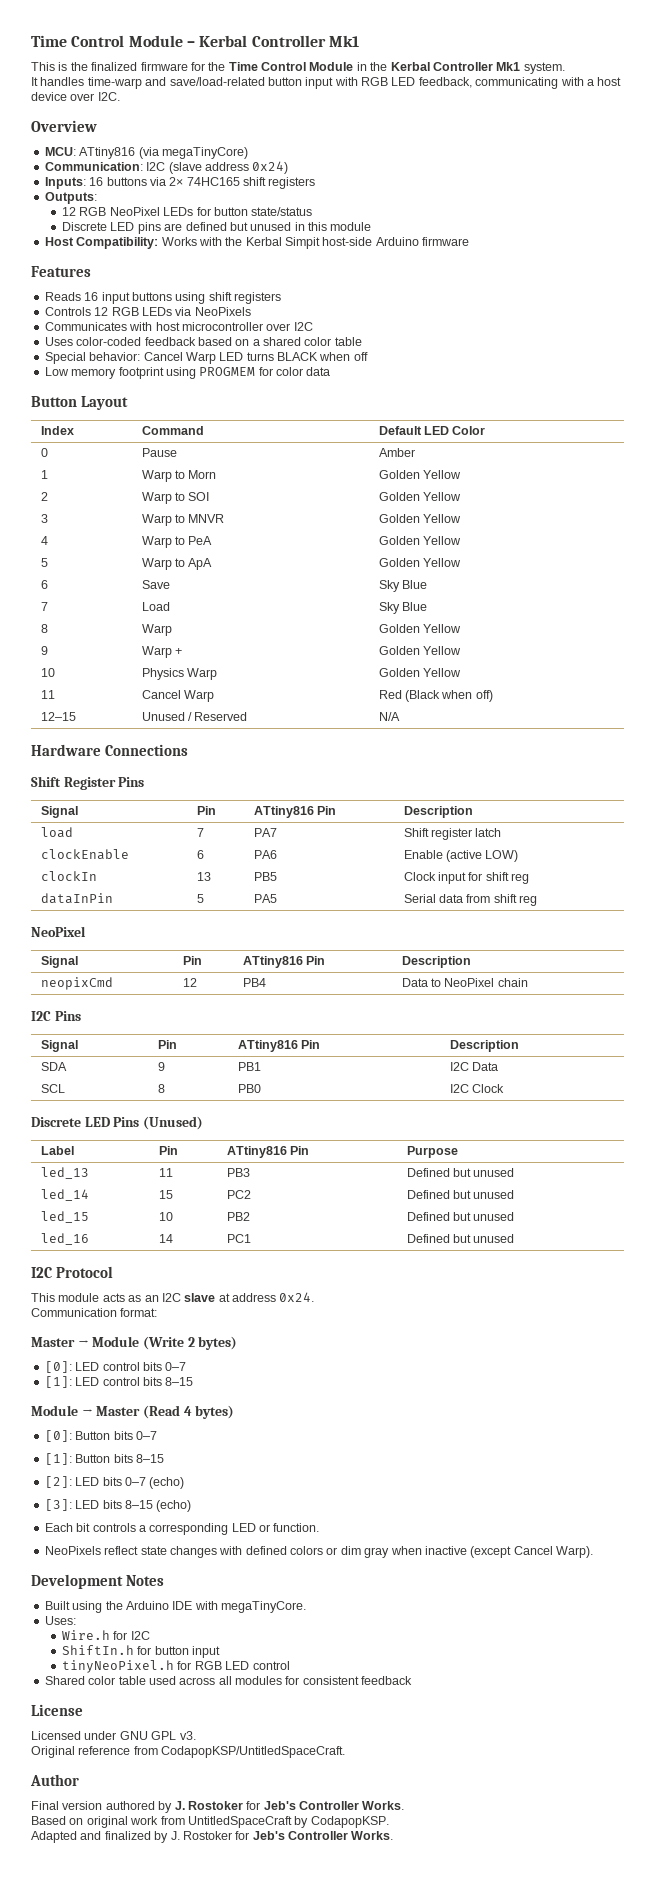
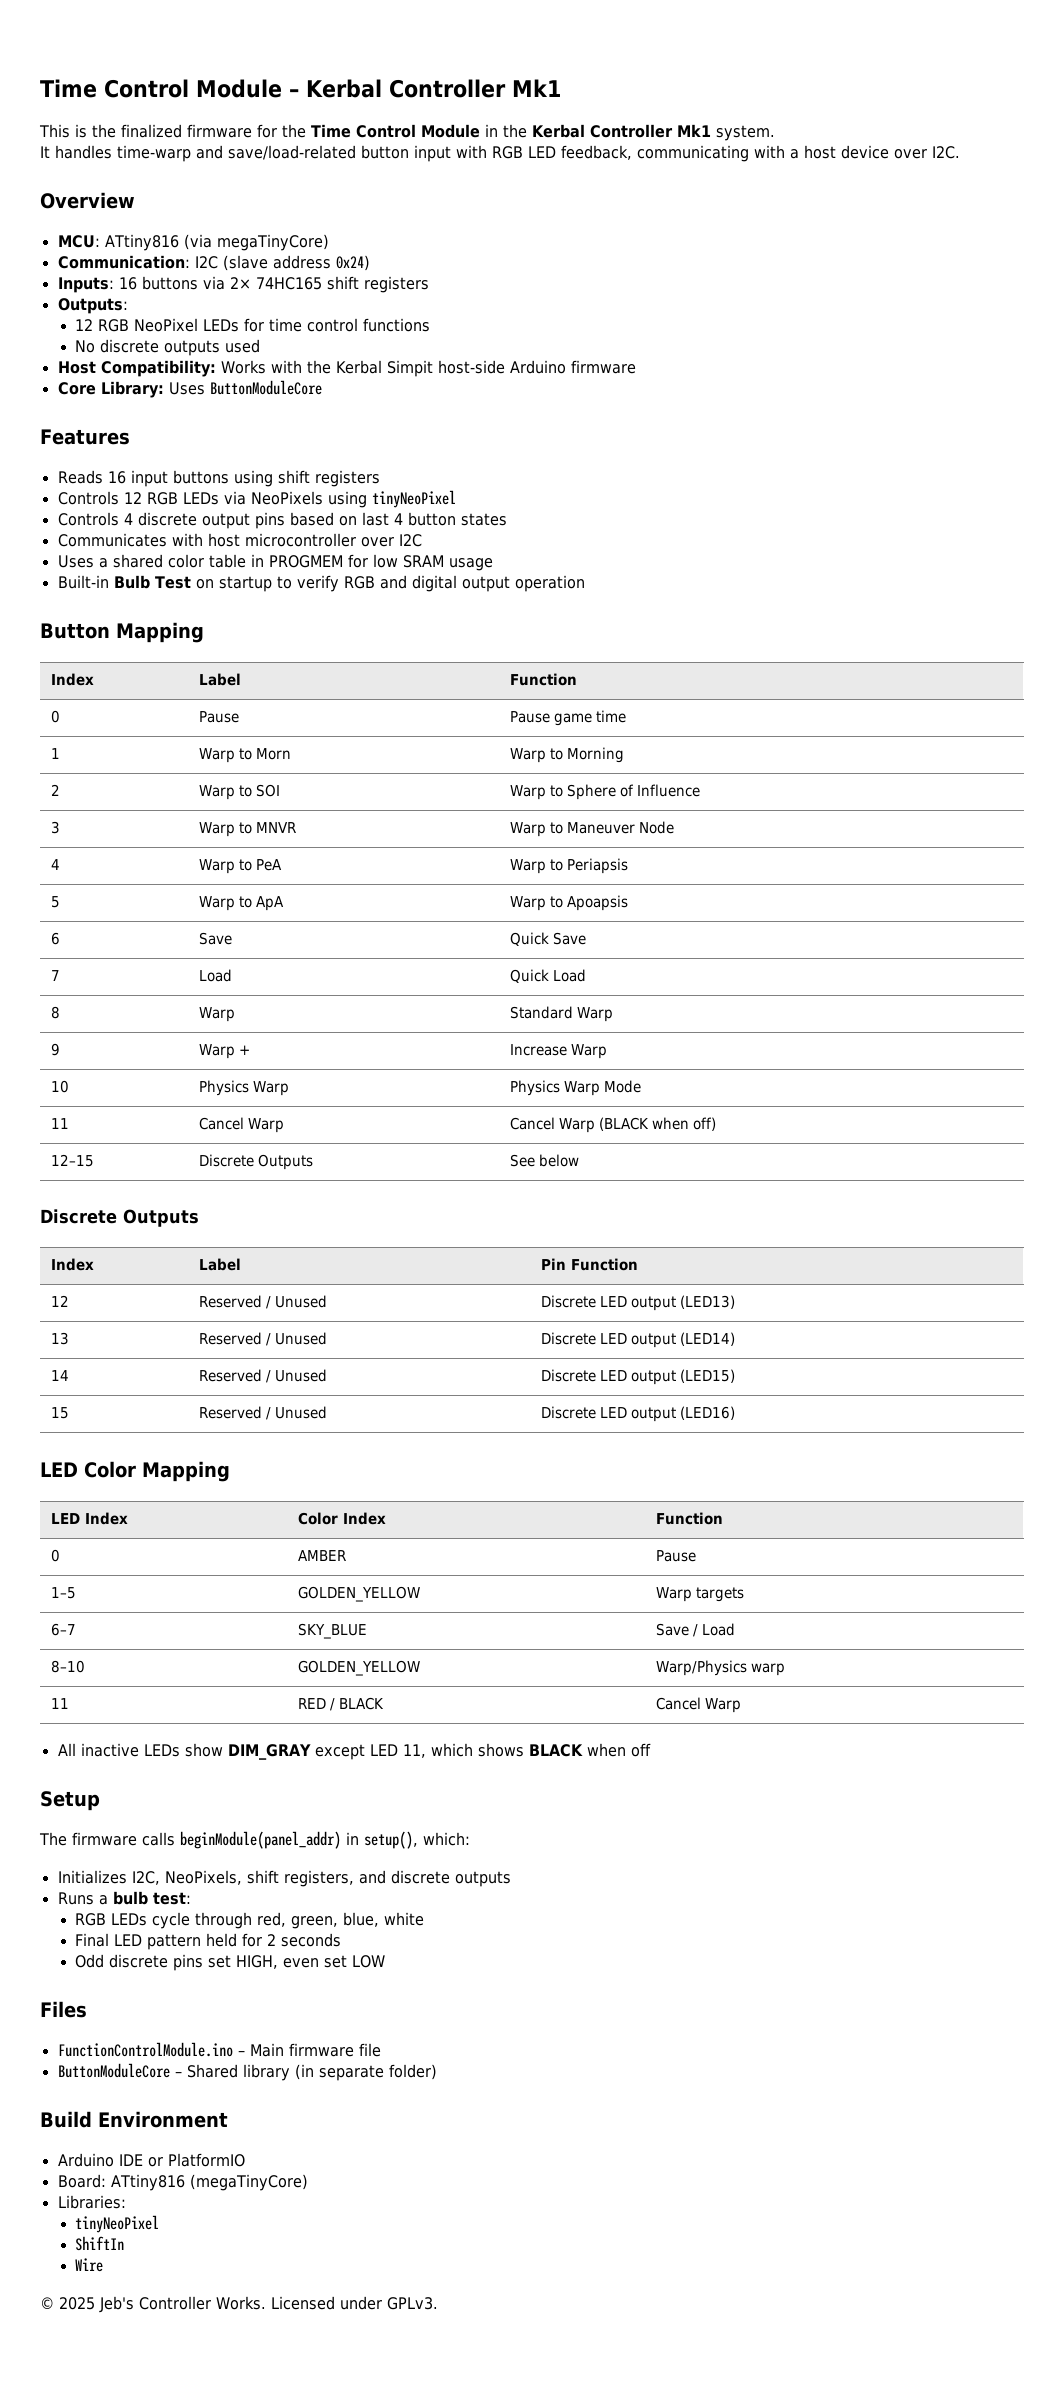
[213,207,313,216] [62,222,372,234] button state/status // Discrete LED pins are defined but unused in this module -> [269,318,431,332] [75,339,261,356] time control functions // No discrete outputs used
(470, 241) none -> [57,380,322,398] // Core Library: Uses ButtonModuleCore
(251, 311) none -> [327,490,456,508] [57,512,507,529] using tinyNeoPixel // Controls 4 discrete output pins based on last 4 button states
[76,337,250,346] color-coded feedback based on -> (94, 561) none
[44,352,368,364] [44,367,331,379] [31,396,129,410] [40,426,74,435] [141,426,204,435] [378,426,486,435] // Special behavior: Cancel Warp LED turns BLACK when off // Low memory footprint using PROGMEM for color data // Button Layout // Index | Command | Default LED Color -> [250,554,493,571] [57,575,585,592] [40,622,204,643] [51,673,95,686] [199,673,242,686] [510,673,578,686] in PROGMEM for low SRAM usage // Built-in Bulb Test on startup to verify RGB and digital output operation // Button Mapping // Index | Label | Function
[378,448,415,457] Amber -> [510,710,627,726] Pause game time
[378,470,461,479] Golden Yellow -> [510,747,625,763] Warp to Morning
[378,492,461,501] Golden Yellow -> [510,784,701,800] Warp to Sphere of Influence
[378,514,461,523] Golden Yellow -> [510,821,675,837] Warp to Maneuver Node
[378,536,461,545] Golden Yellow -> [510,858,629,874] Warp to Periapsis
[378,558,461,567] Golden Yellow -> [510,895,629,911] Warp to Apoapsis
[378,580,427,592] Sky Blue -> [510,932,587,946] Quick Save
[378,602,427,614] Sky Blue -> [510,969,587,983] Quick Load
[378,624,461,633] Golden Yellow -> [510,1006,614,1022] Standard Warp
[378,646,461,655] Golden Yellow -> [510,1044,608,1059] Increase Warp
[378,668,461,677] Golden Yellow -> [510,1080,642,1096] Physics Warp Mode
[378,690,440,702] Red (Black -> [510,1117,650,1133] Cancel Warp (BLACK
[141,712,248,721] [378,712,400,721] [31,744,189,756] [31,776,145,790] [40,806,78,818] [196,806,216,815] [253,806,336,818] [403,806,473,818] [40,827,73,838] [196,828,204,837] [253,828,277,837] [403,828,502,840] [40,849,129,860] [196,850,204,859] [253,850,277,859] [403,850,519,862] [40,871,97,881] [196,872,211,881] [253,872,277,881] [403,872,529,884] [40,893,113,904] [196,894,204,903] [253,894,277,903] [403,894,537,906] [31,926,86,937] [40,956,78,968] [182,956,202,965] [242,956,325,968] [401,956,471,968] [40,977,113,990] [182,978,197,987] [242,978,266,987] [401,978,528,987] [31,1011,81,1021] [40,1040,78,1052] [157,1040,177,1049] [237,1040,320,1052] [449,1040,519,1052] [40,1062,67,1071] [157,1062,165,1071] [237,1062,261,1071] [449,1062,498,1071] [40,1084,65,1093] [157,1084,165,1093] [237,1084,261,1093] [449,1084,504,1093] [31,1116,203,1130] [40,1146,74,1155] [158,1146,178,1155] [226,1146,309,1158] [406,1146,458,1158] [40,1167,89,1179] [158,1168,173,1177] [226,1168,250,1177] [406,1168,515,1177] [40,1189,89,1201] [158,1190,173,1199] [226,1190,251,1199] [406,1190,515,1199] [40,1211,89,1223] [158,1212,173,1221] [226,1212,250,1221] [406,1212,515,1221] [40,1233,89,1245] [158,1234,173,1243] [226,1234,251,1243] [406,1234,515,1243] [31,1266,114,1278] [31,1292,315,1302] [31,1308,158,1317] [31,1336,238,1350] [44,1361,187,1373] [44,1376,194,1388] [31,1405,235,1419] [44,1430,157,1442] [44,1453,164,1465] [44,1476,185,1489] [44,1499,192,1512] [44,1523,320,1535] [44,1546,593,1558] [31,1574,165,1589] [44,1601,306,1613] [44,1616,76,1625] [62,1630,150,1640] [62,1645,221,1658] [62,1660,290,1673] [44,1676,413,1685] [31,1704,83,1716] [31,1731,196,1740] [31,1746,346,1758] [30,1774,79,1786] [31,1801,405,1813] [31,1816,389,1828] [31,1831,394,1843] Unused / Reserved | N/A // Hardware Connections // Shift Register Pins // Signal | Pin | ATtiny816 Pin | Description // load | 7 | PA7 | Shift register latch // clockEnable | 6 | PA6 | Enable (active LOW) // clockIn | 13 | PB5 | Clock input for shift reg // dataInPin | 5 | PA5 | Serial data from shift reg // NeoPixel // Signal | Pin | ATtiny816 Pin | Description // neopixCmd | 12 | PB4 | Data to NeoPixel chain // I2C Pins // Signal | Pin | ATtiny816 Pin | Description // SDA | 9 | PB1 | I2C Data // SCL | 8 | PB0 | I2C Clock // Discrete LED Pins (Unused) // Label | Pin | ATtiny816 Pin | Purpose // led_13 | 11 | PB3 | Defined but unused // led_14 | 15 | PC2 | Defined but unused // led_15 | 10 | PB2 | Defined but unused // led_16 | 14 | PC1 | Defined but unused // I2C Protocol // This module acts as an I2C slave at address 0x24. // Communication format: // Master → Module (Write 2 bytes) // [0]: LED control bits 0–7 // [1]: LED control bits 8–15 // Module → Master (Read 4 bytes) // [0]: Button bits 0–7 // [1]: Button bits 8–15 // [2]: LED bits 0–7 (echo) // [3]: LED bits 8–15 (echo) // Each bit controls a corresponding LED or function. // NeoPixels reflect state changes with defined colors or dim gray when inactive (except Cancel Warp). // Development Notes // Built using the Arduino IDE with megaTinyCore. // Uses: // Wire.h for I2C // ShiftIn.h for button input // tinyNeoPixel.h for RGB LED control // Shared color table used across all modules for consistent feedback // License // Licensed under GNU GPL v3. // Original reference from CodapopKSP/UntitledSpaceCraft. // Author // Final version authored by J. Rostoker for Jeb's Controller Works. // Based on original work from UntitledSpaceCraft by CodapopKSP. // Adapted and finalized by J. Rostoker for Jeb's Controller Works. -> [199,1154,314,1170] [510,1154,580,1167] [40,1209,199,1227] [51,1258,95,1271] [199,1258,242,1271] [541,1258,639,1271] [51,1295,70,1307] [199,1295,328,1309] [541,1295,736,1311] [51,1332,70,1345] [199,1332,328,1346] [541,1332,736,1348] [51,1370,70,1381] [199,1369,328,1383] [541,1369,736,1385] [51,1407,70,1419] [199,1406,328,1420] [541,1406,736,1422] [40,1461,230,1482] [51,1512,129,1525] [298,1512,387,1525] [656,1512,724,1525] [51,1549,61,1562] [298,1550,347,1561] [656,1550,697,1562] [51,1587,77,1599] [298,1586,421,1602] [656,1587,745,1602] [51,1623,77,1636] [298,1623,368,1639] [656,1623,736,1637] [51,1660,86,1673] [298,1660,421,1676] [656,1660,786,1676] [51,1698,70,1709] [298,1697,385,1711] [656,1697,742,1713] [57,1743,651,1760] [40,1791,100,1811] [39,1831,470,1849] [57,1870,511,1887] [57,1891,191,1905] [75,1912,425,1929] [75,1933,342,1950] [75,1954,386,1971] [40,2001,87,2018] [57,2042,381,2057] [57,2063,437,2081] [40,2111,228,2128] [57,2153,245,2167] [57,2174,308,2191] [57,2195,126,2209] [75,2215,160,2233] [75,2236,125,2251] [75,2258,104,2272] [40,2296,438,2313] Discrete Outputs | See below // Discrete Outputs // Index | Label | Pin Function // 12 | Reserved / Unused | Discrete LED output (LED13) // 13 | Reserved / Unused | Discrete LED output (LED14) // 14 | Reserved / Unused | Discrete LED output (LED15) // 15 | Reserved / Unused | Discrete LED output (LED16) // LED Color Mapping // LED Index | Color Index | Function // 0 | AMBER | Pause // 1–5 | GOLDEN_YELLOW | Warp targets // 6–7 | SKY_BLUE | Save / Load // 8–10 | GOLDEN_YELLOW | Warp/Physics warp // 11 | RED / BLACK | Cancel Warp // All inactive LEDs show DIM_GRAY except LED 11, which shows BLACK when off // Setup // The firmware calls beginModule(panel_addr) in setup(), which: // Initializes I2C, NeoPixels, shift registers, and discrete outputs // Runs a bulb test: // RGB LEDs cycle through red, green, blue, white // Final LED pattern held for 2 seconds // Odd discrete pins set HIGH, even set LOW // Files // FunctionControlModule.ino – Main firmware file // ButtonModuleCore – Shared library (in separate folder) // Build Environment // Arduino IDE or PlatformIO // Board: ATtiny816 (megaTinyCore) // Libraries: // tinyNeoPixel // ShiftIn // Wire // © 2025 Jeb's Controller Works. Licensed under GPLv3.

